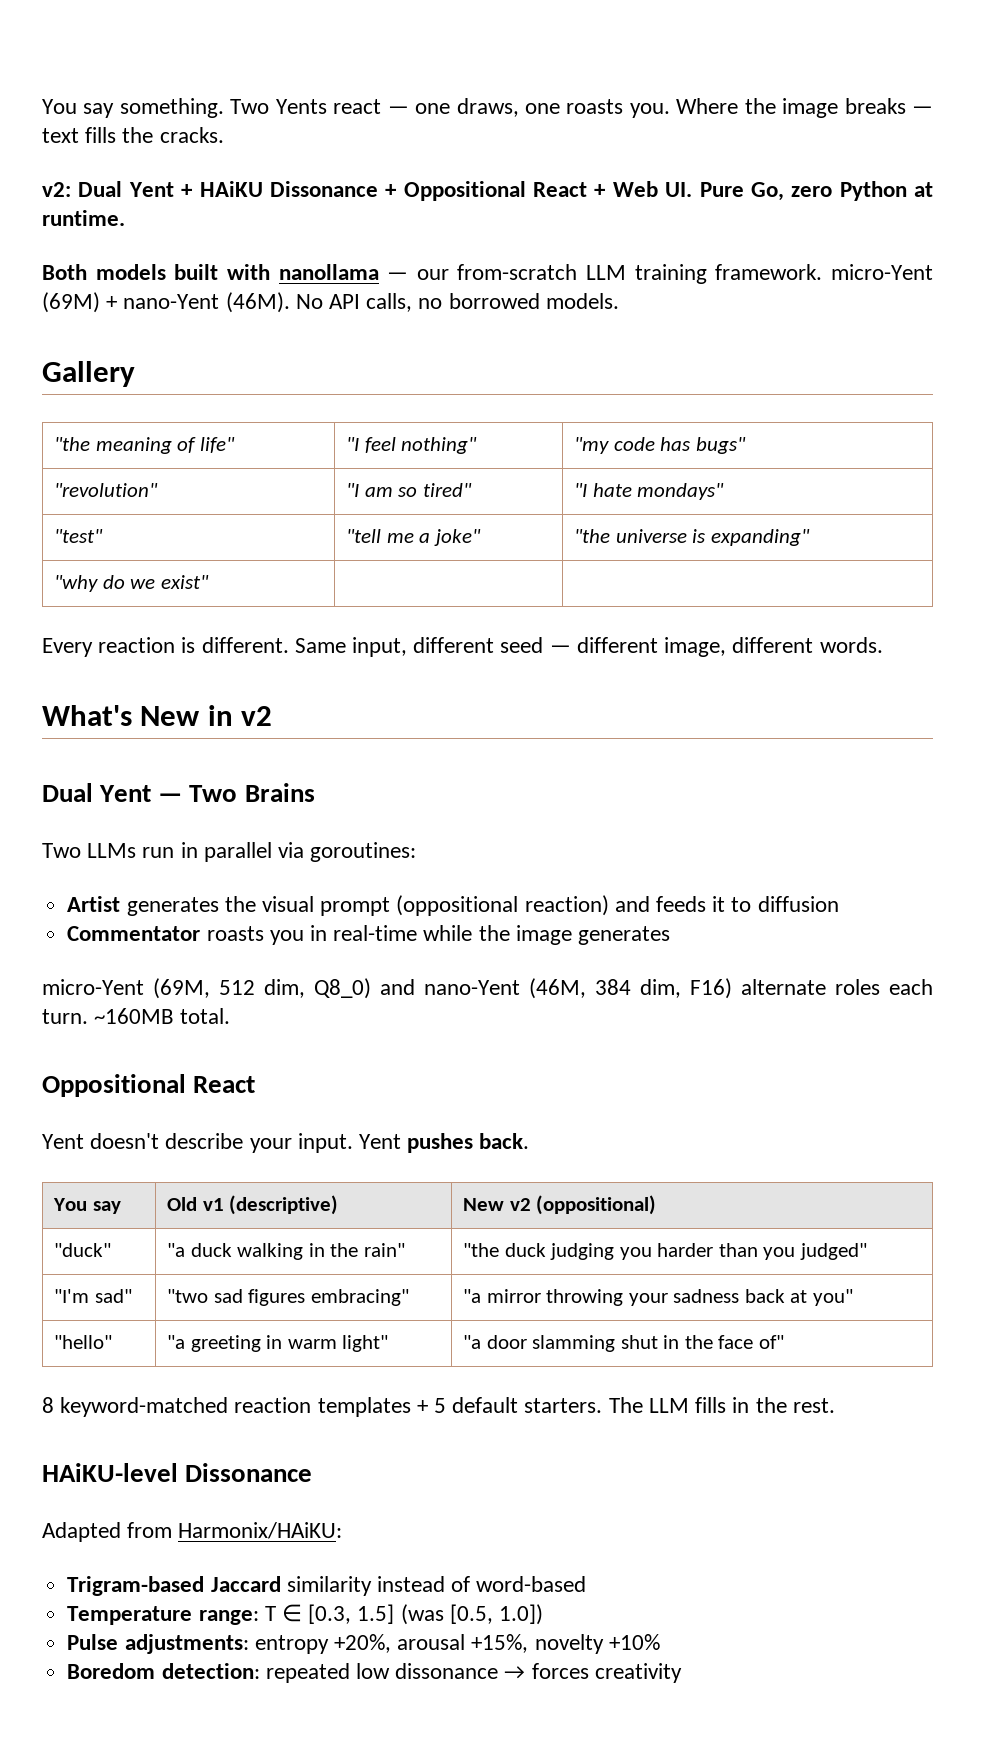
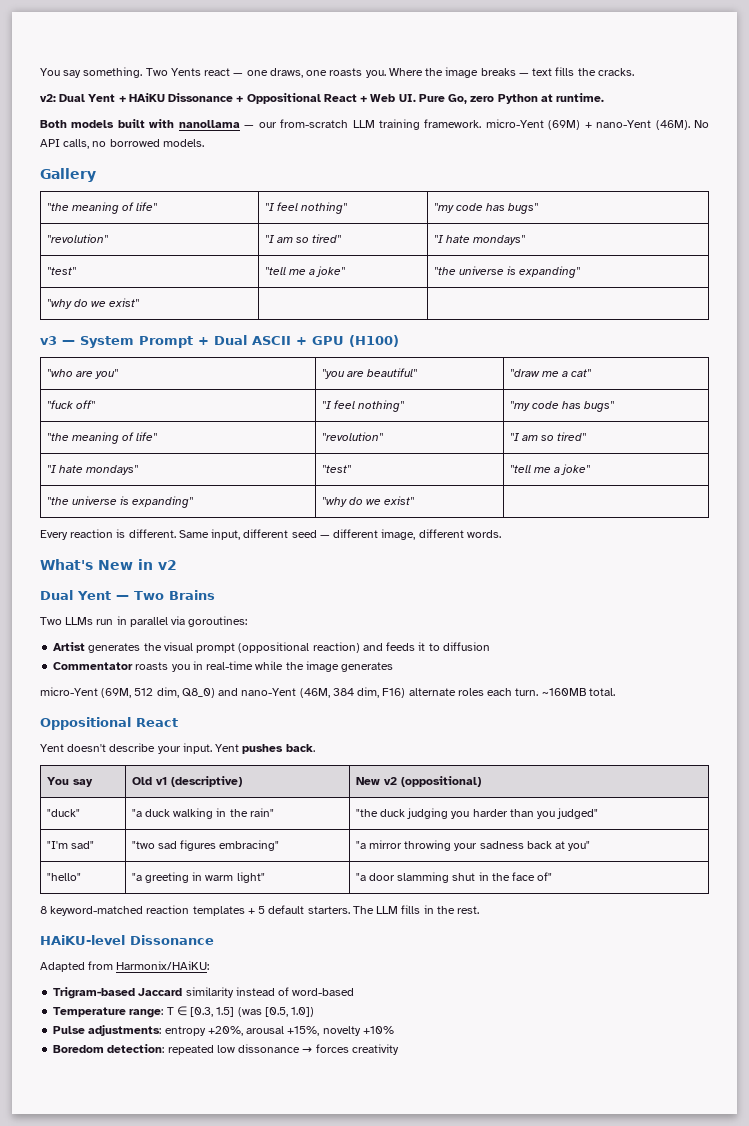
(209, 582) none -> [40,335,399,348] [46,369,119,379] [321,368,418,379] [509,369,592,377] [46,400,95,409] [321,400,405,412] [509,401,615,412] [46,432,158,444] [321,432,383,441] [509,432,587,441] [46,465,139,475] [321,465,351,473] [509,464,591,475] [46,496,194,508] [321,496,415,507] // v3 — System Prompt + Dual ASCII + GPU (H100) // "who are you" | "you are beautiful" | "draw me a cat" // "fuck off" | "I feel nothing" | "my code has bugs" // "the meaning of life" | "revolution" | "I am so tired" // "I hate mondays" | "test" | "tell me a joke" // "the universe is expanding" | "why do we exist" |

